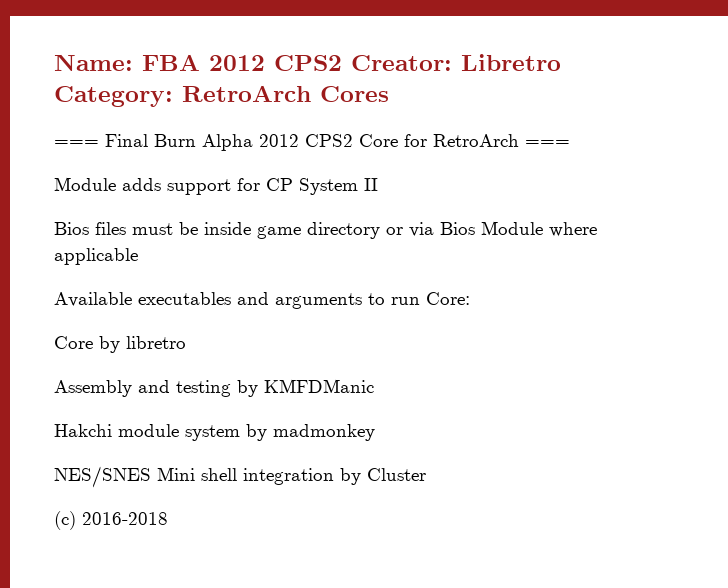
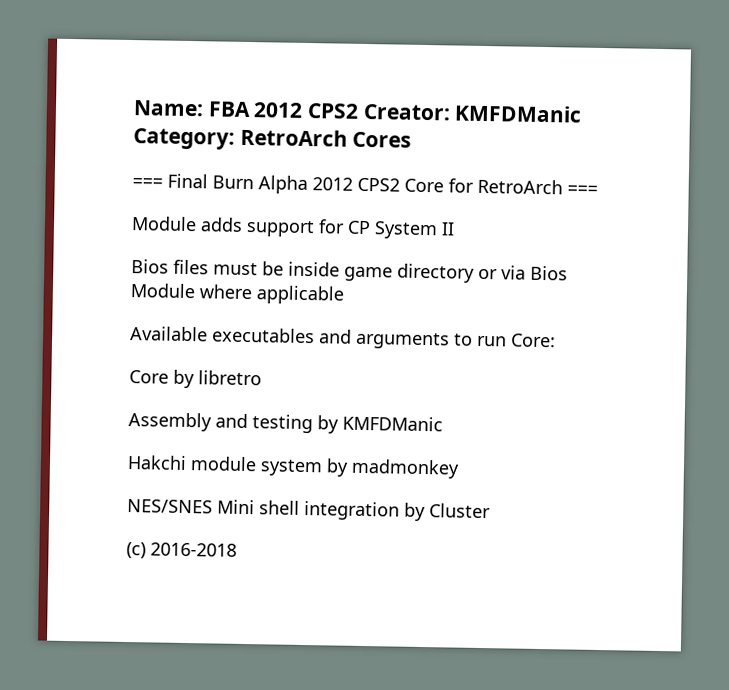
[461,54,561,71] Libretro -> [454,104,583,123] KMFDManic

